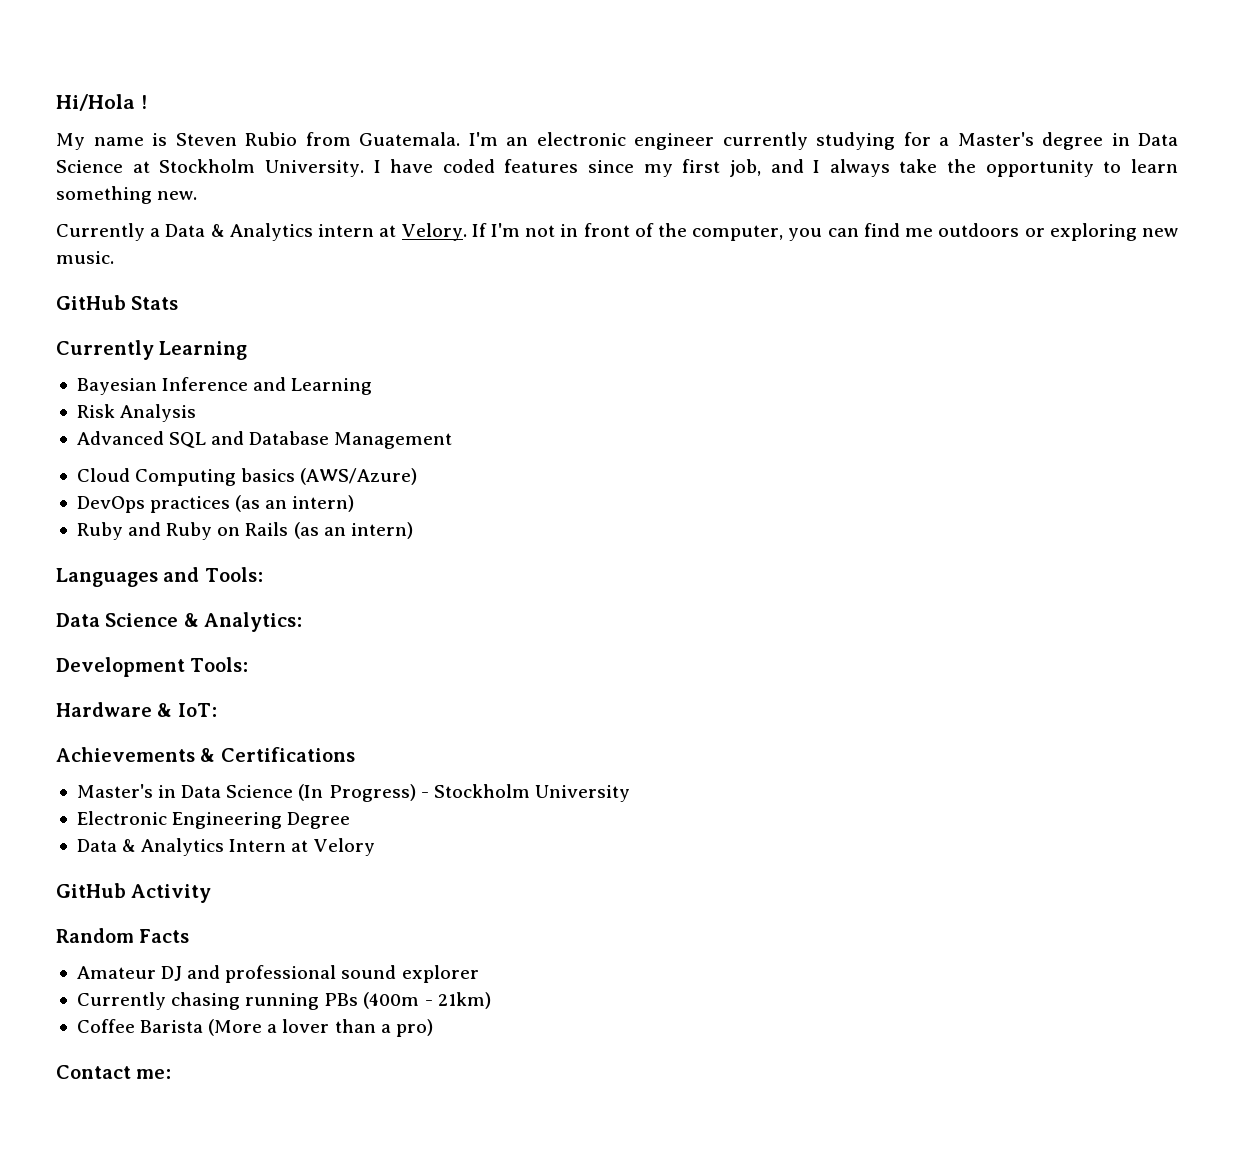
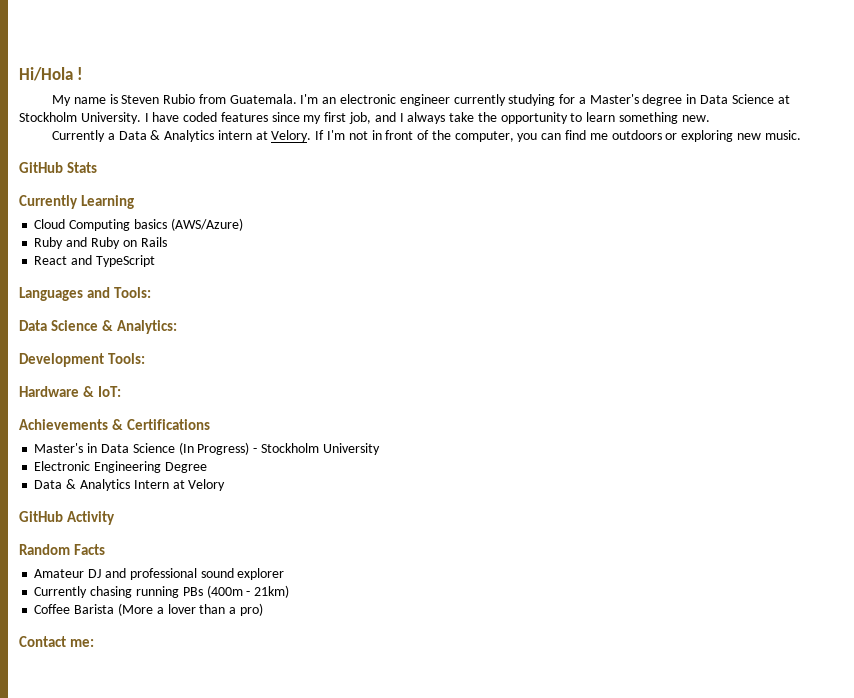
[76,377,373,395] [76,404,197,422] [76,431,453,449] // Bayesian Inference and Learning // Risk Analysis // Advanced SQL and Database Management -> (135, 202) none
[76,495,355,513] // DevOps practices (as an intern) -> (243, 224) none
[293,522,413,539] (as an intern) -> [34,255,155,267] // React and TypeScript

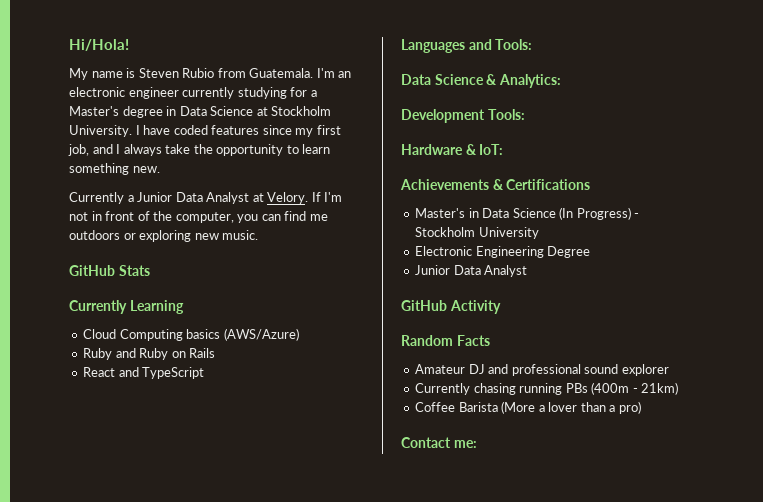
[19,67,84,81] Hi/Hola ! -> [69,39,129,51] Hi/Hola!
[118,130,252,142] Data & Analytics intern -> [137,192,250,204] Junior Data Analyst
[34,479,226,491] Data & Analytics Intern at Velory -> [415,265,528,277] Junior Data Analyst

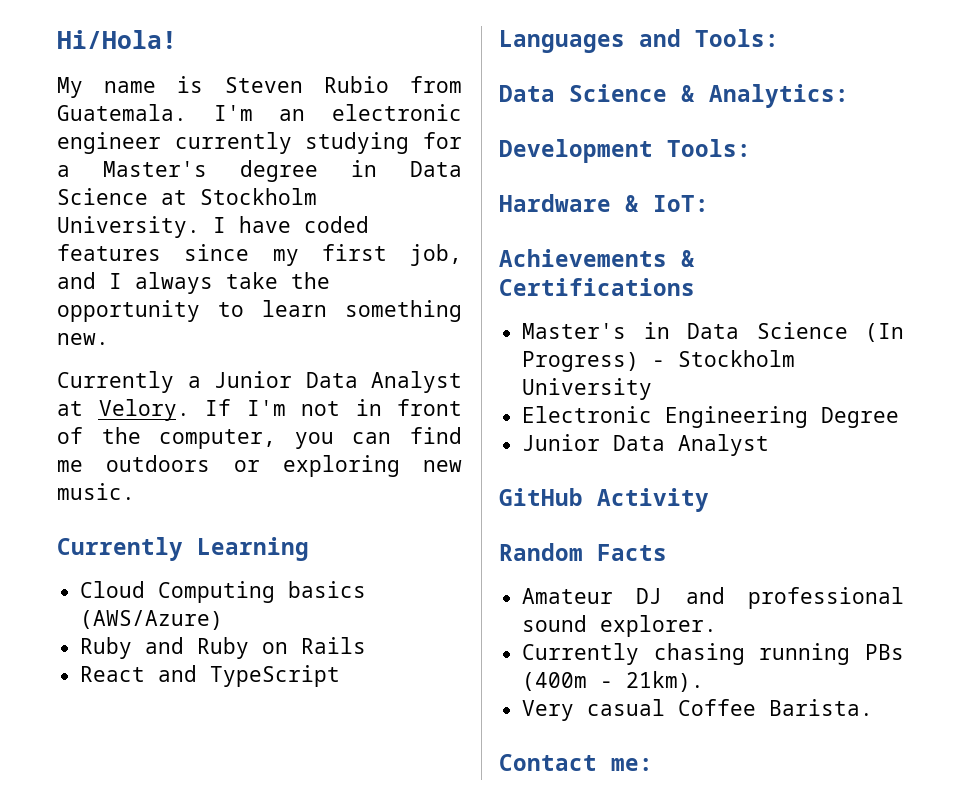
[69,265,150,276] // GitHub Stats -> (135, 491) none
[621,364,669,376] explorer -> [600,615,718,637] explorer.
[641,382,679,395] [415,401,641,414] 21km) // Coffee Barista (More a lover than a pro) -> [626,671,705,692] [522,699,874,721] 21km). // Very casual Coffee Barista.

